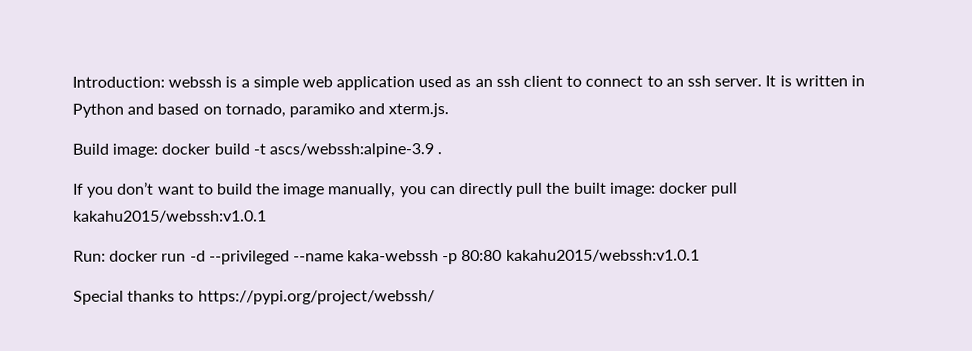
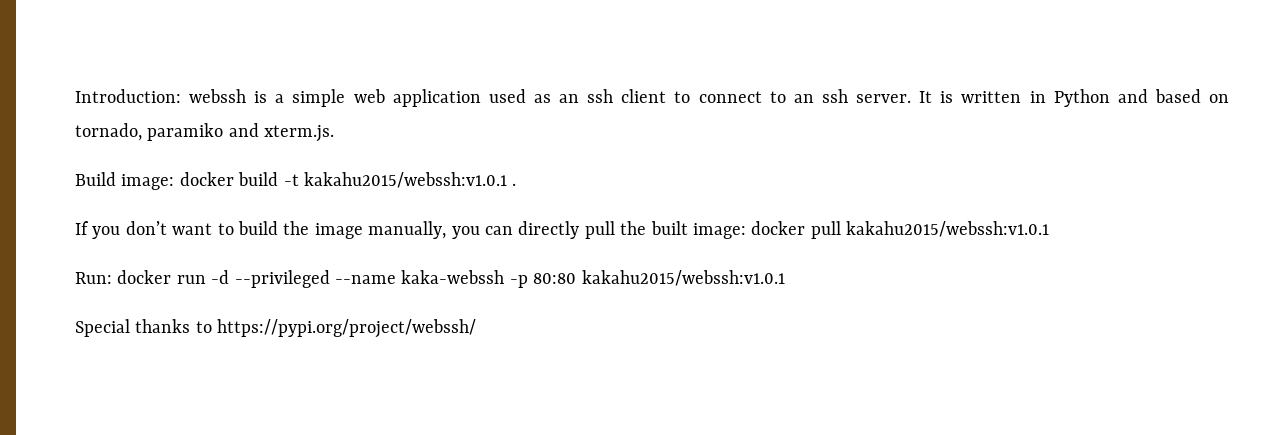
[268,143,434,158] ascs/webssh:alpine-3.9 -> [304,172,507,188] kakahu2015/webssh:v1.0.1

